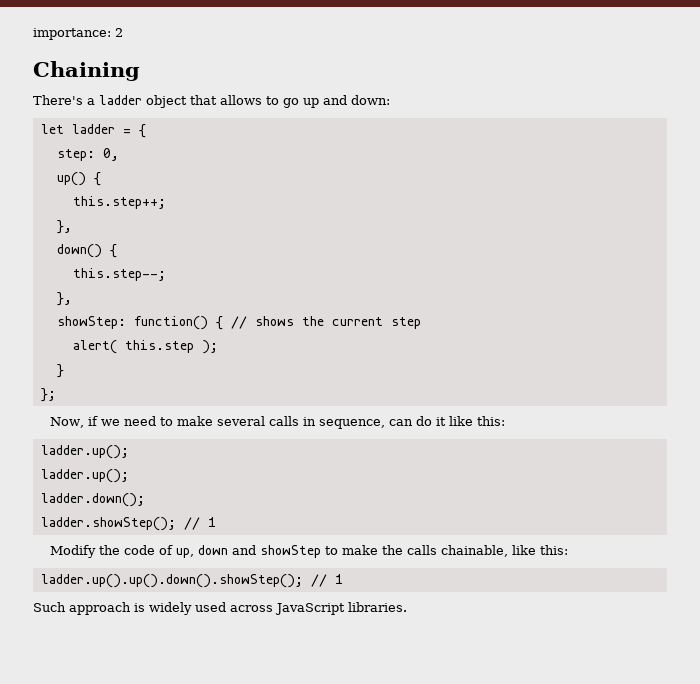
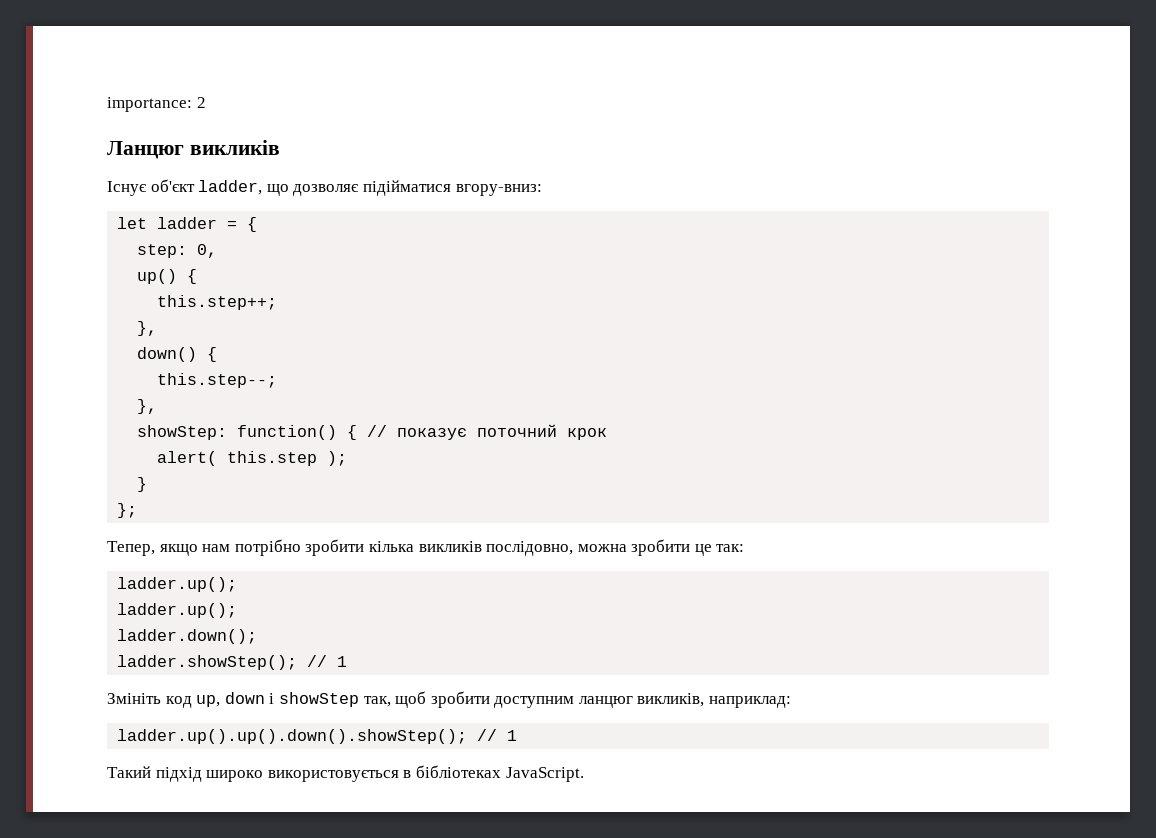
[33,61,140,81] [33,95,390,108] Chaining // There's a ladder object that allows to go up and down: -> [107,140,280,159] [107,179,542,196] Ланцюг викликів // Існує об'єкт ladder, що дозволяє підійматися вгору-вниз:
[254,316,421,329] shows the current step -> [397,424,608,440] показує поточний крок
[49,416,505,429] Now, if we need to make several calls in sequence, can do it like this: -> [107,539,745,556] Тепер, якщо нам потрібно зробити кілька викликів послідовно, можна зробити це так:
[49,545,568,558] [40,574,343,588] [33,602,407,615] Modify the code of up, down and showStep to make the calls chainable, like this: // ladder.up().up().down().showStep(); // 1 // Such approach is widely used across JavaScript libraries. -> [107,691,792,708] [117,729,518,744] [107,765,584,782] Змініть код up, down і showStep так, щоб зробити доступним ланцюг викликів, наприклад: // ladder.up().up().down().showStep(); // 1 // Такий підхід широко використовується в бібліотеках JavaScript.

